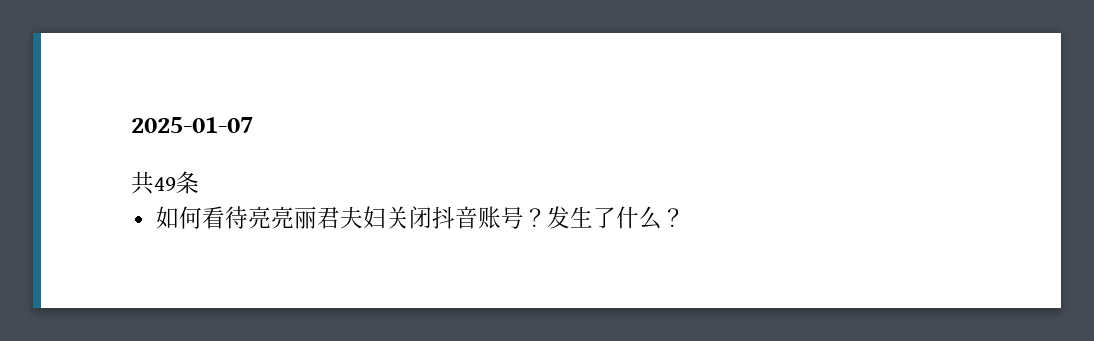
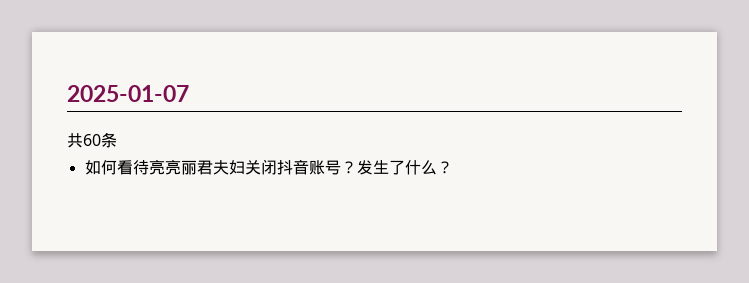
[154,177,176,191] 49 -> [83,134,101,146] 60

